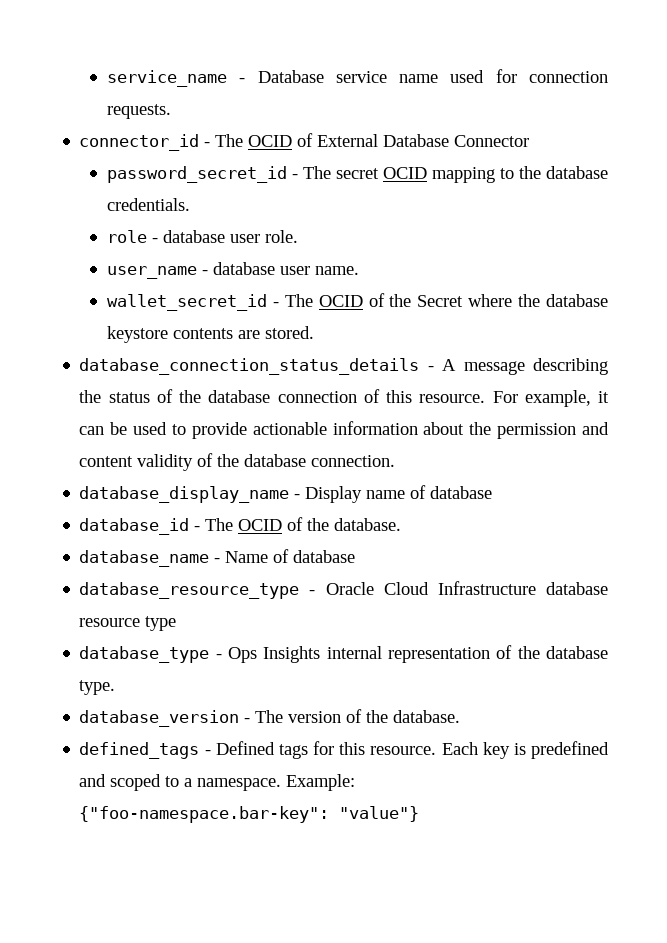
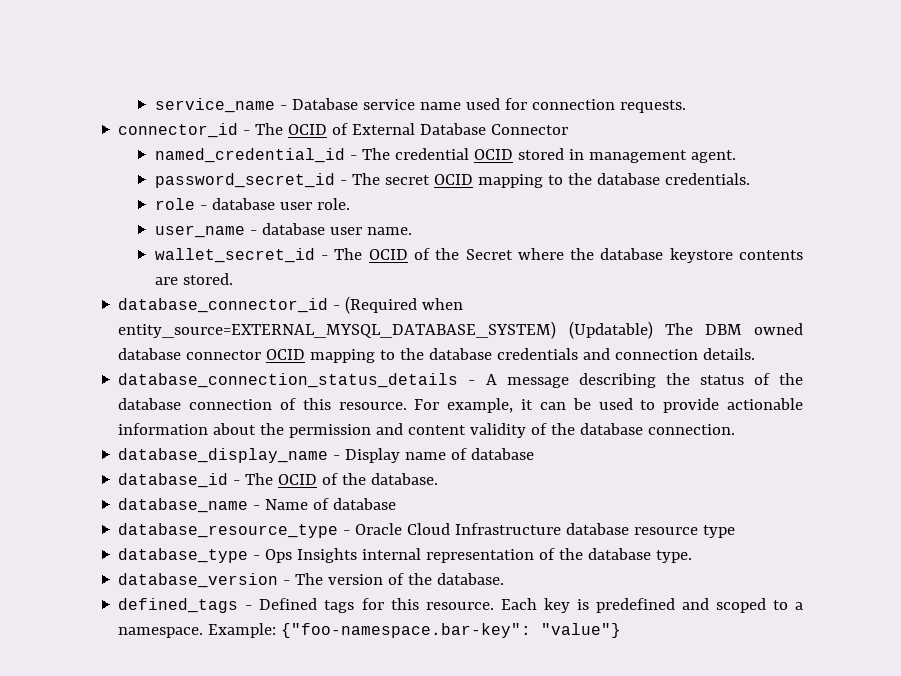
(530, 141) none -> [154,148,736,163] // named_credential_id - The credential OCID stored in management agent.
(314, 332) none -> [118,296,464,314] [118,321,804,339] [118,348,756,363] // database_connector_id - (Required when entity_source=EXTERNAL_MYSQL_DATABASE_SYSTEM) (Updatable) The DBM owned database connector OCID mapping to the database credentials and connection details.

